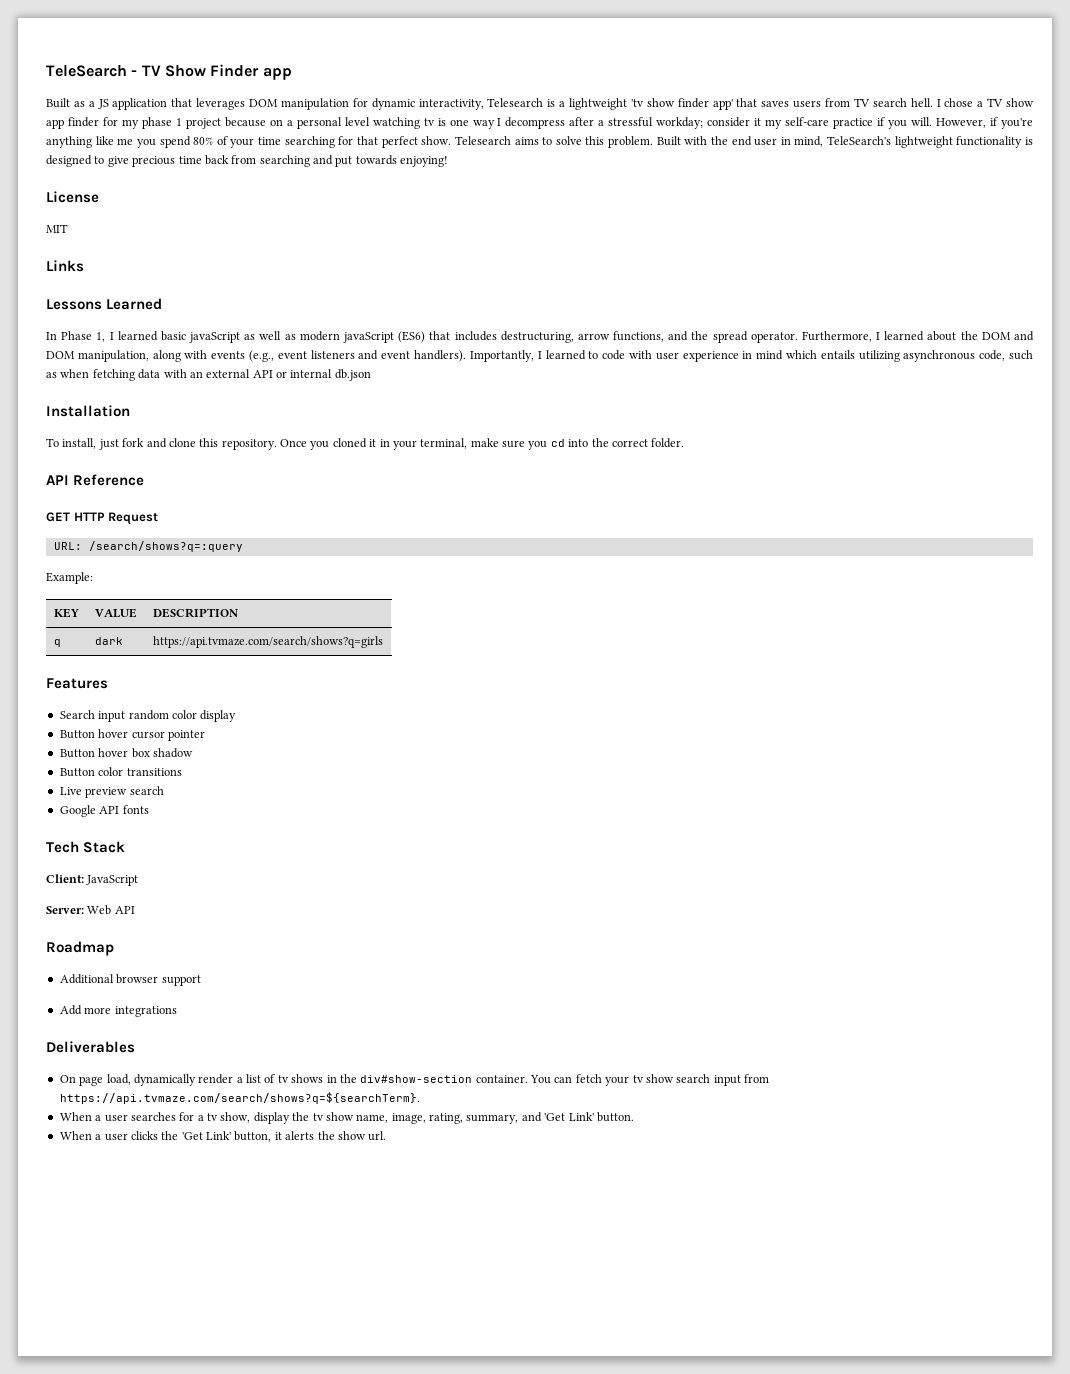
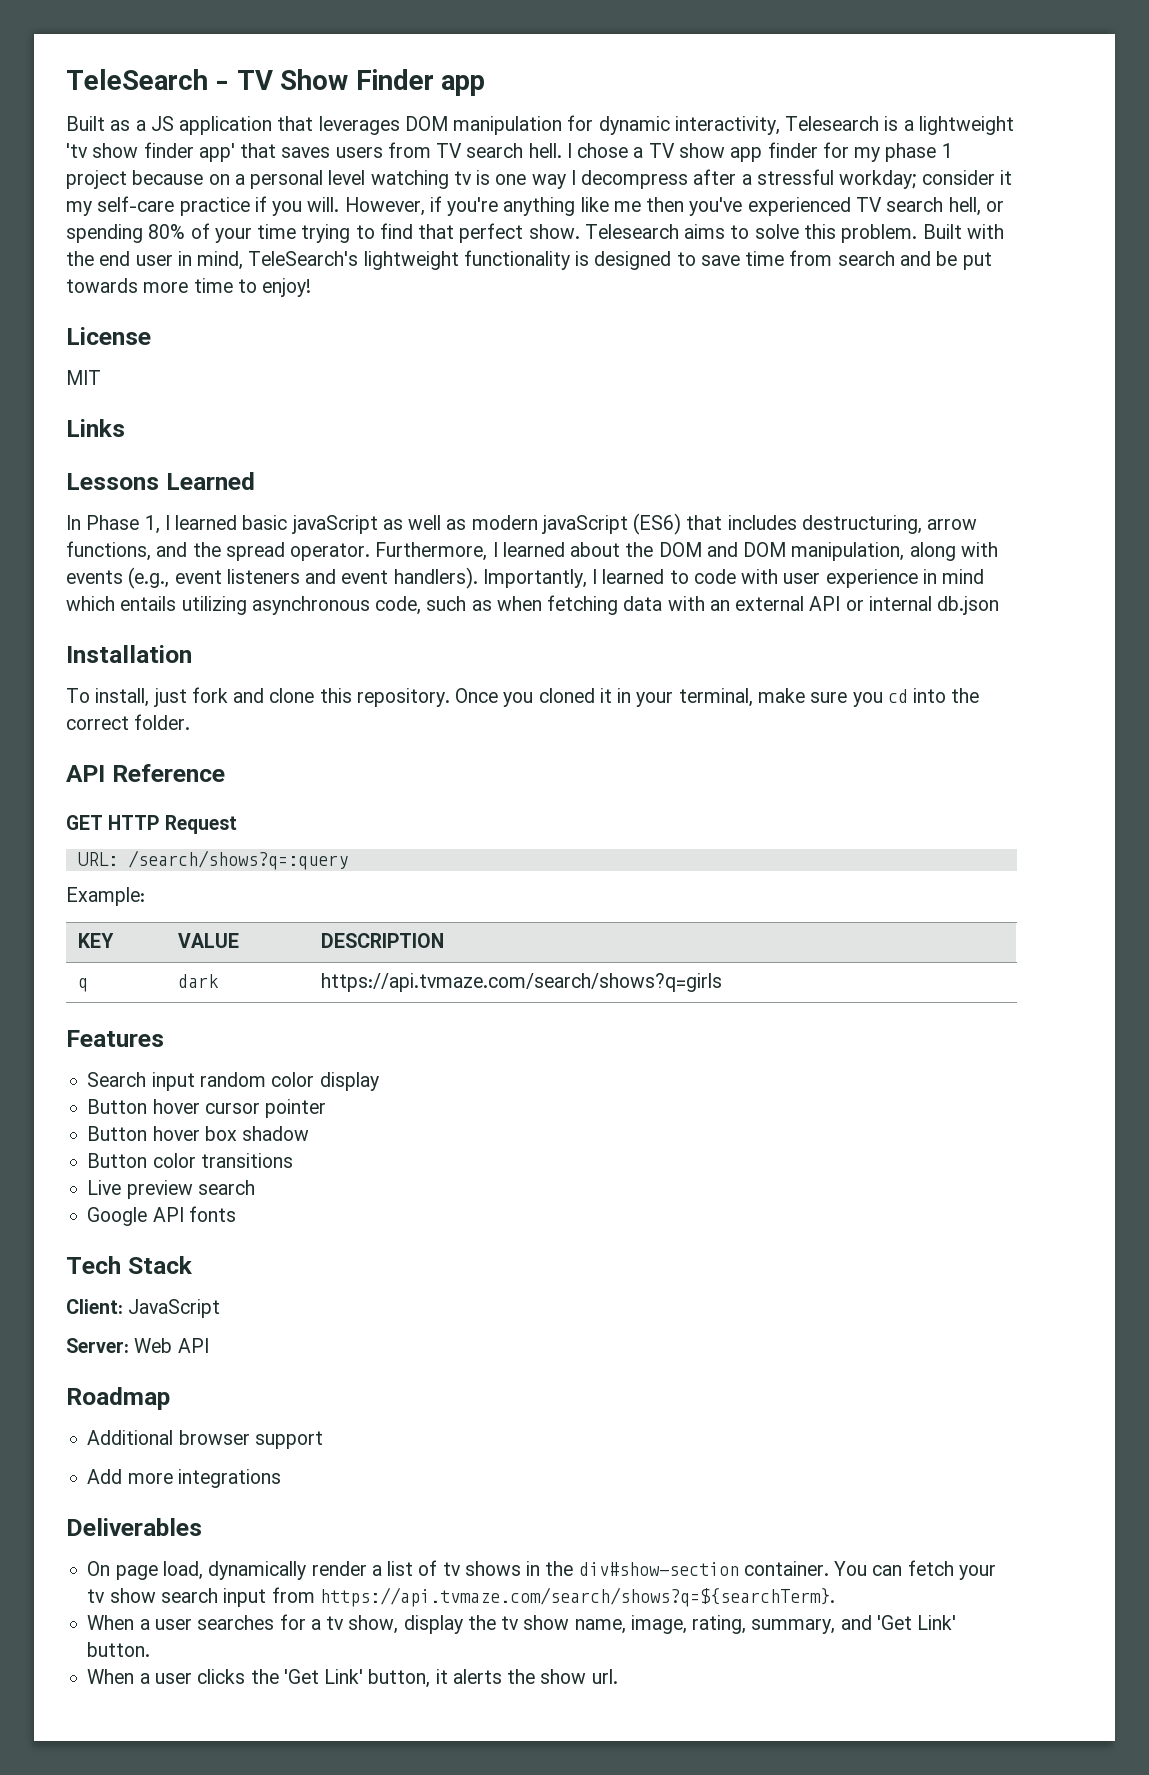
[136,136,191,148] you spend -> [646,197,1004,216] [66,224,143,243] then you've experienced TV search hell, or spending
[284,136,354,148] searching for -> [301,223,413,243] trying to find
[107,155,449,167] give precious time back from searching and put towards enjoying! -> [700,250,992,270] [66,278,312,297] save time from search and be put towards more time to enjoy!

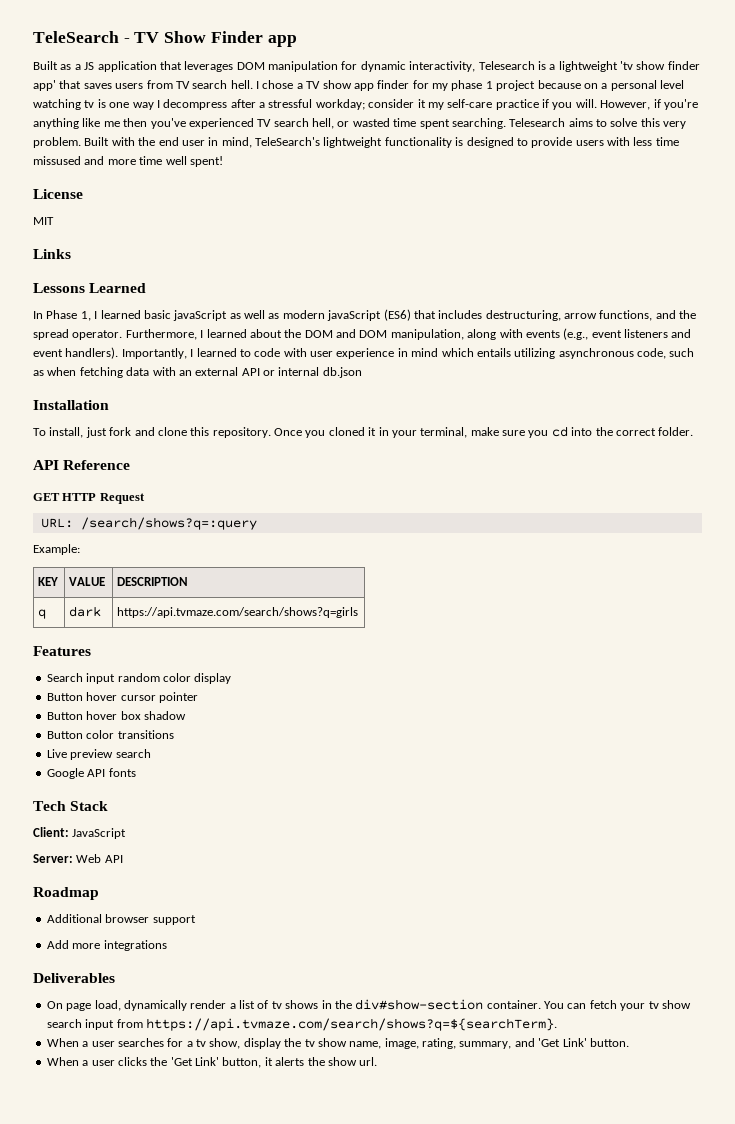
[66,223,580,243] spending 80% of your time trying to find that perfect show. -> [352,118,506,129] wasted time spent searching.
(836, 231) none -> [663,121,687,129] very
[700,250,992,270] [66,278,312,297] save time from search and be put towards more time to enjoy! -> [531,137,679,148] [33,156,223,167] provide users with less time missused and more time well spent!

